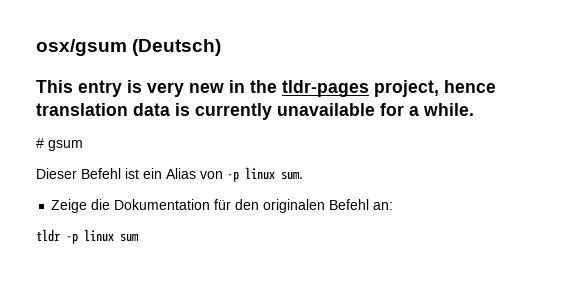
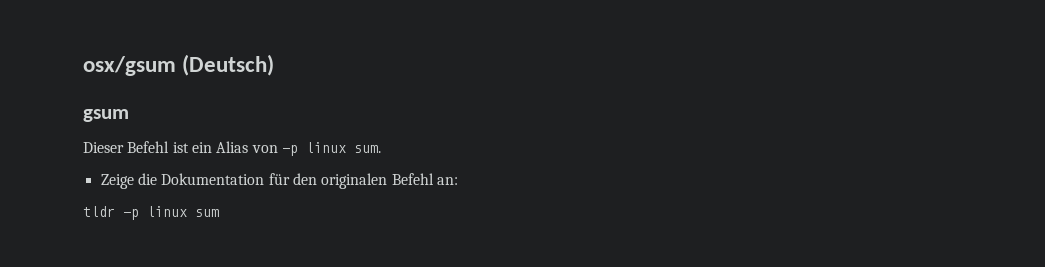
[36,80,496,97] [36,103,474,120] [36,138,44,148] This entry is very new in the tldr-pages project, hence translation data is currently unavailable for a while. // # -> (275, 65) none

